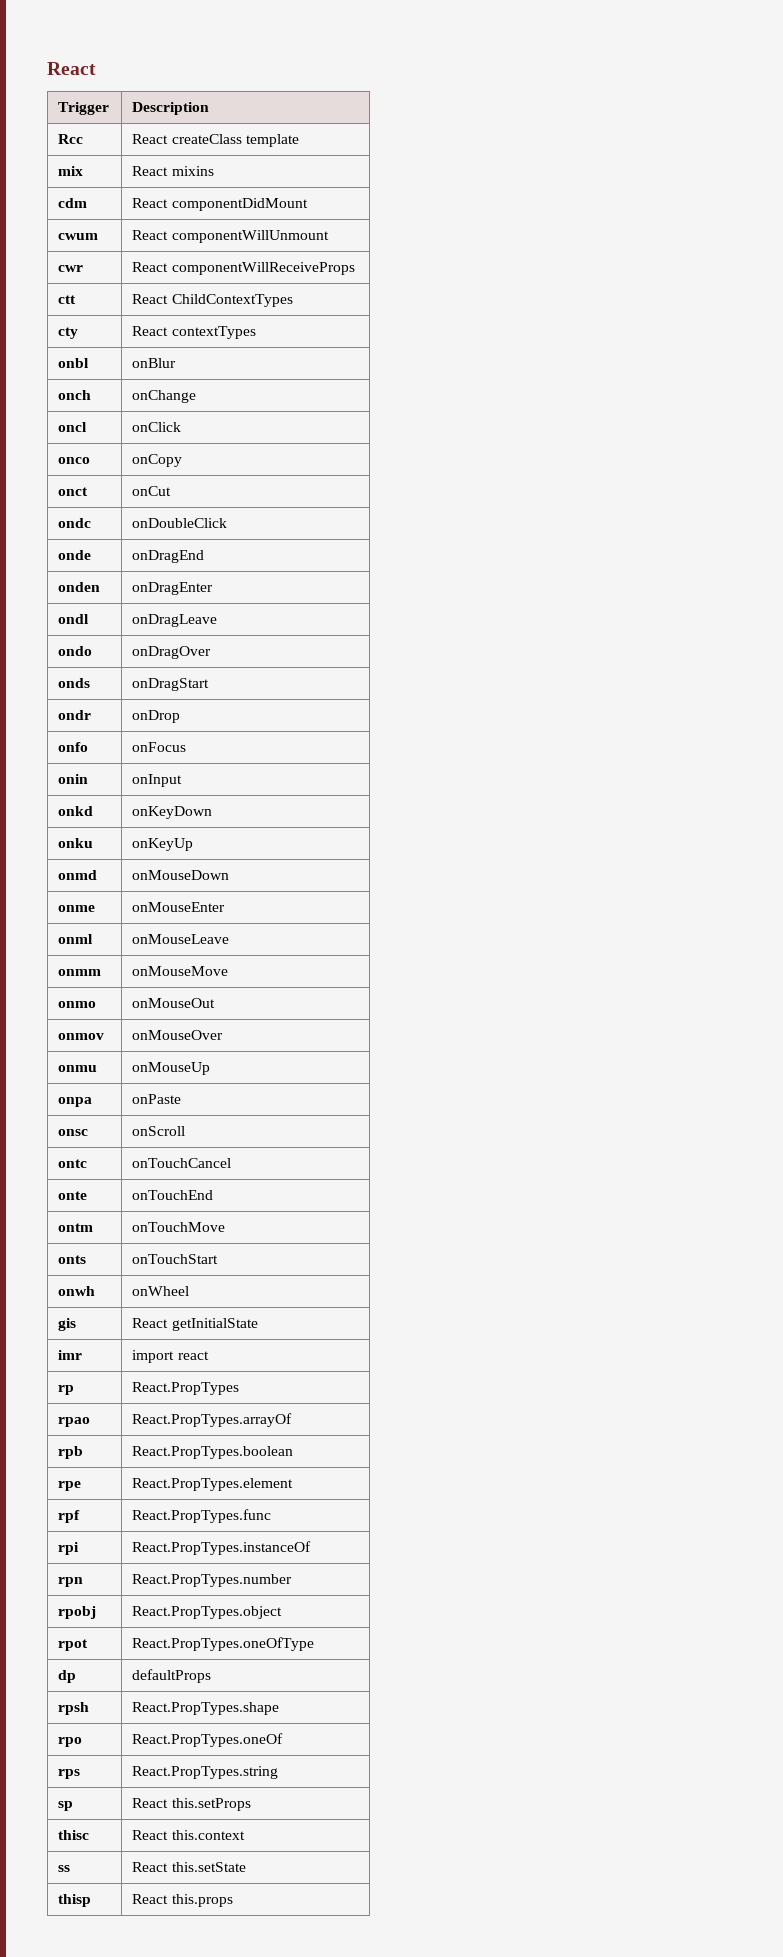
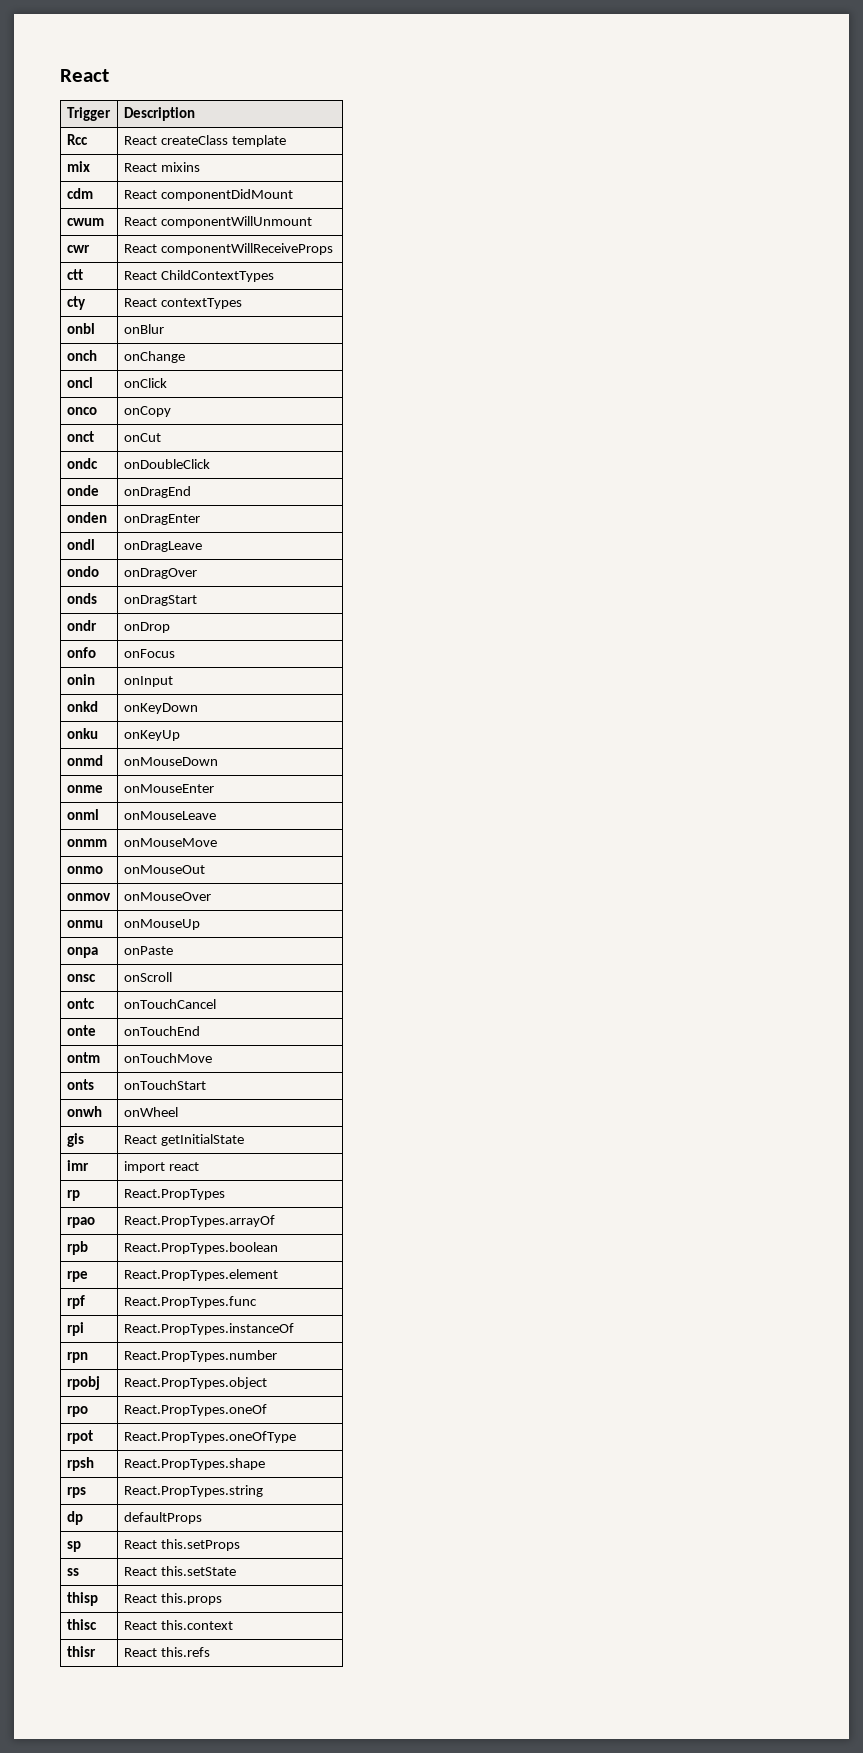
(283, 1612) none -> [66,1406,88,1417] [123,1404,267,1416] // rpo | React.PropTypes.oneOf
[58,1670,77,1683] [132,1669,212,1683] [58,1702,90,1715] [132,1702,280,1715] [58,1737,83,1747] [132,1733,284,1747] [58,1769,81,1779] [132,1766,279,1779] dp | defaultProps // rpsh | React.PropTypes.shape // rpo | React.PropTypes.oneOf // rps | React.PropTypes.string -> [66,1457,94,1471] [123,1458,265,1470] [66,1487,86,1498] [123,1485,263,1497] [66,1511,83,1525] [123,1512,202,1524] rpsh | React.PropTypes.shape // rps | React.PropTypes.string // dp | defaultProps
[58,1830,90,1840] [132,1830,245,1840] // thisc | React this.context -> (240, 1545) none
(233, 1900) none -> [66,1619,97,1630] [123,1620,233,1630] [66,1646,96,1657] [123,1647,210,1657] // thisc | React this.context // thisr | React this.refs

